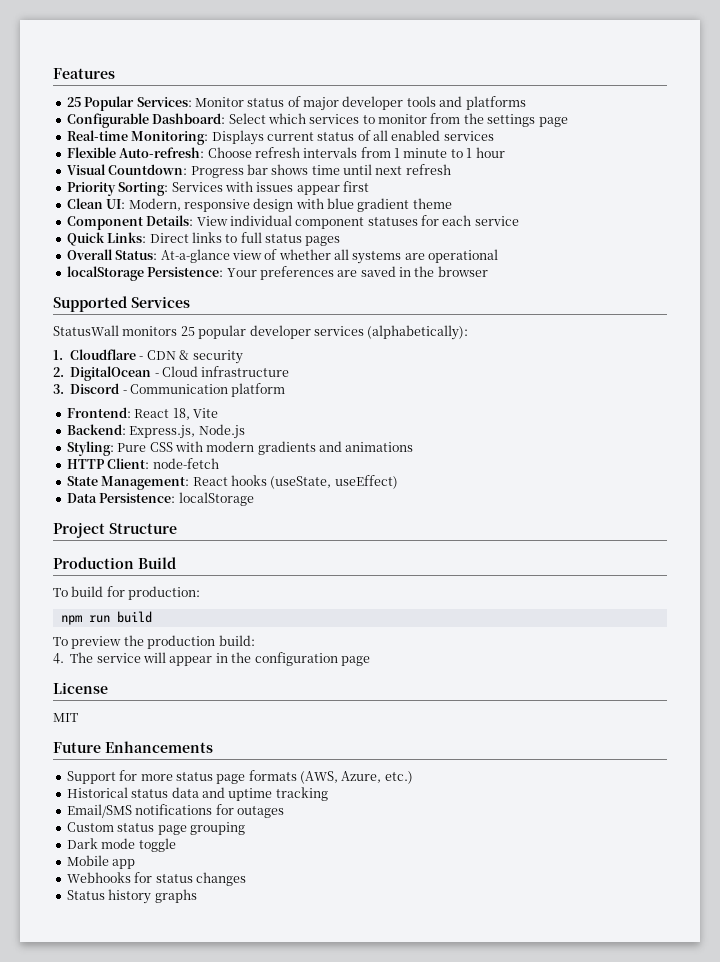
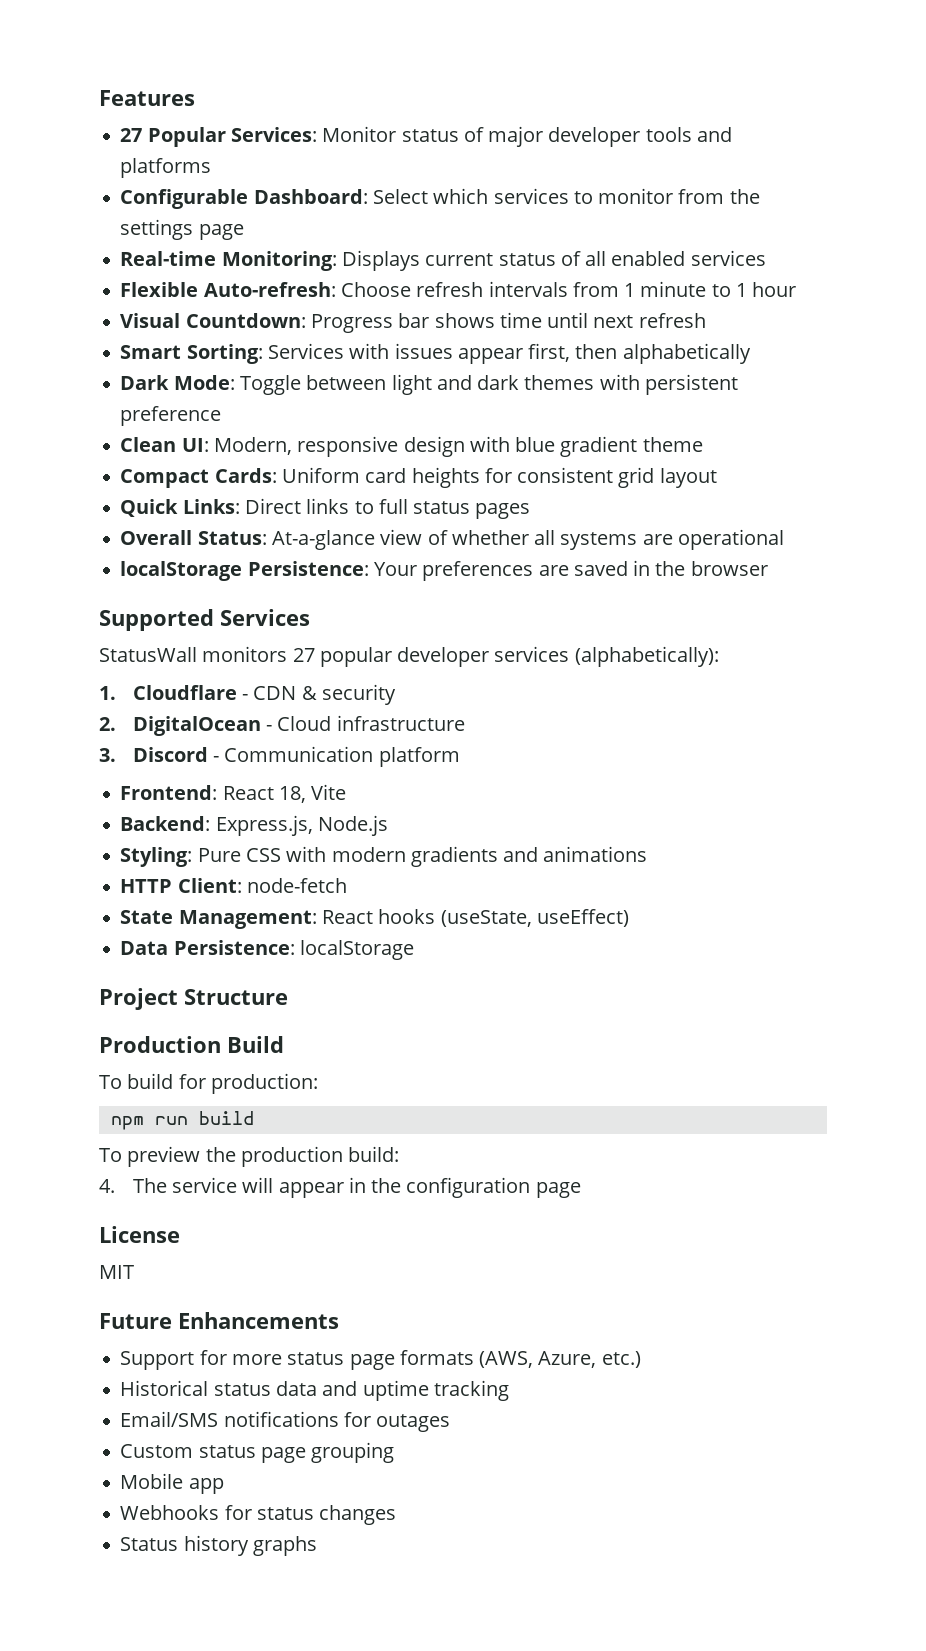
[66,97,81,107] 25 -> [120,128,143,142] 27
[66,182,116,196] Priority -> [120,345,182,359] Smart
[343,181,369,192] first -> [528,343,751,364] [120,374,738,395] [120,406,222,426] first, then alphabetically // Dark Mode: Toggle between light and dark themes with persistent preference
[66,215,519,230] Component Details: View individual component statuses for each service -> [120,467,717,488] Compact Cards: Uniform card heights for consistent grid layout
[180,326,195,336] 25 -> [292,648,315,662] 27
[66,838,176,852] // Dark mode toggle -> (395, 1452) none

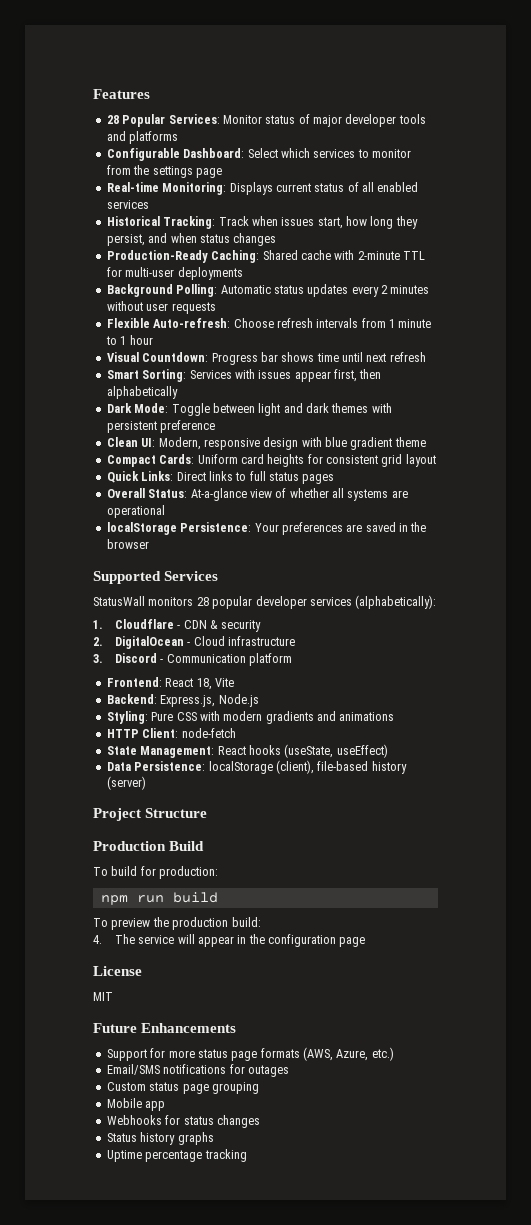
[120,128,143,142] 27 -> [106,115,119,124] 28
(766, 258) none -> [106,216,418,229] [106,233,277,246] [106,250,425,263] [106,267,243,280] [106,284,430,297] [106,301,216,314] // Historical Tracking: Track when issues start, how long they persist, and when status changes // Production-Ready Caching: Shared cache with 2-minute TTL for multi-user deployments // Background Polling: Automatic status updates every 2 minutes without user requests
[292,648,315,662] 27 -> [196,597,209,606] 28
(414, 950) none -> [275,760,407,774] [106,776,146,790] (client), file-based history (server)
[120,1380,509,1401] // Historical status data and uptime tracking -> (394, 1054) none
(317, 1546) none -> [106,1149,247,1162] // Uptime percentage tracking

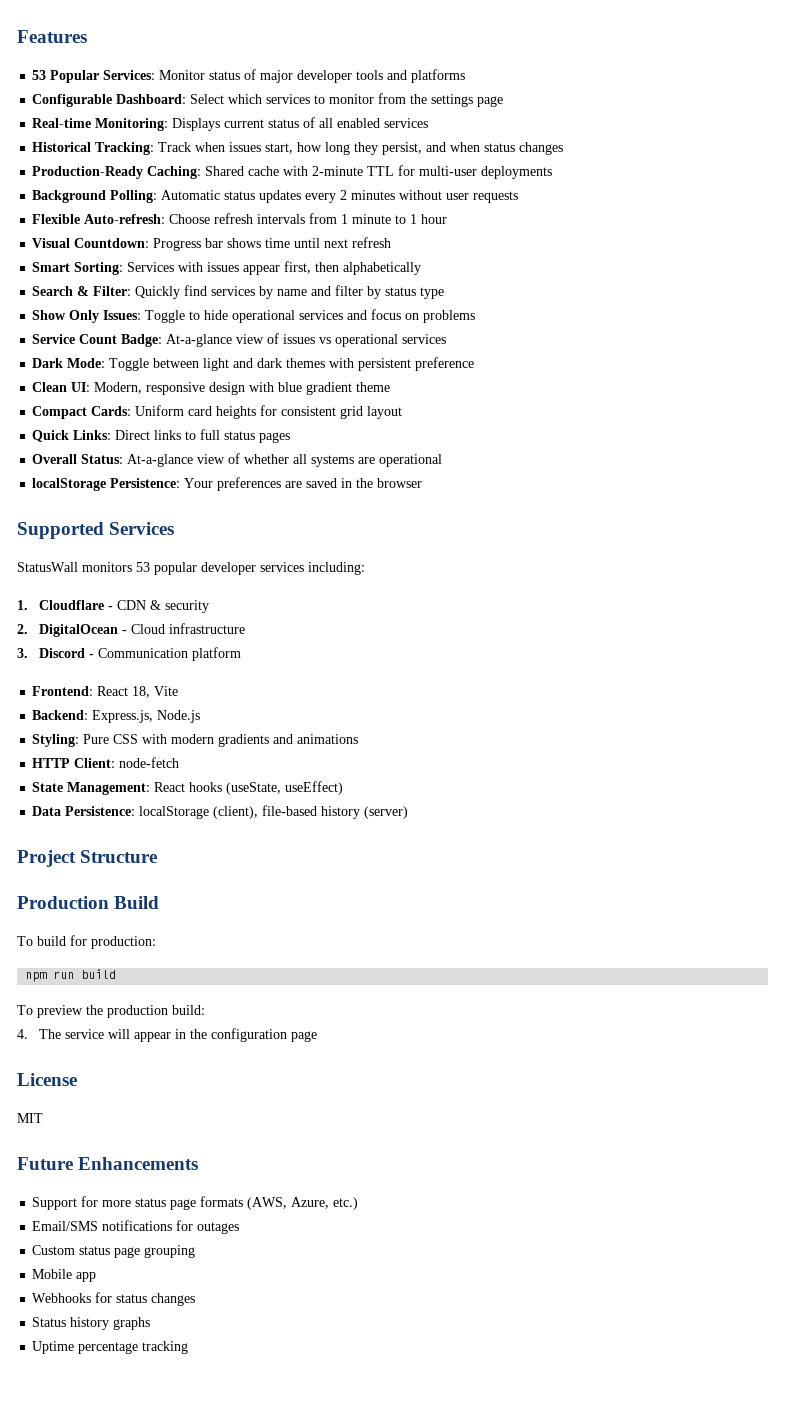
[106,115,119,124] 28 -> [32,70,47,80] 53
(178, 392) none -> [32,285,445,299] [32,309,476,323] [32,333,447,347] // Search & Filter: Quickly find services by name and filter by status type // Show Only Issues: Toggle to hide operational services and focus on problems // Service Count Badge: At-a-glance view of issues vs operational services
[196,597,209,606] 28 -> [136,562,150,572] 53
[355,595,437,609] (alphabetically): -> [308,562,365,575] including:

